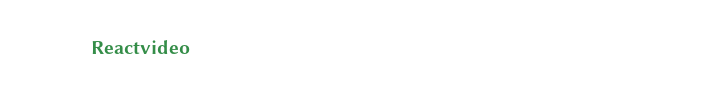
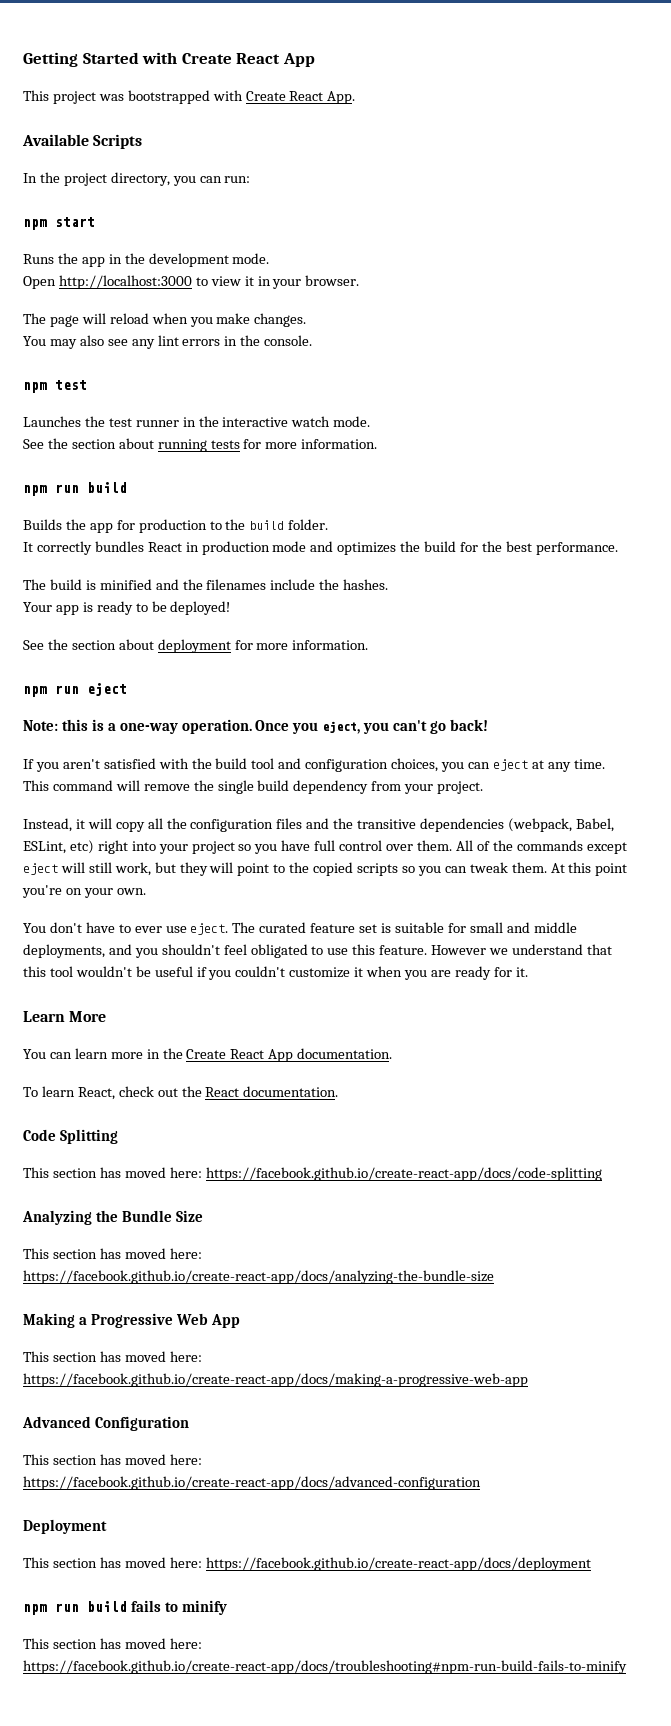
[91,40,190,54] Reactvideo -> [23,52,315,67] [23,90,356,104] [22,134,143,149] [23,172,251,186] [23,217,95,230] [23,253,270,267] [23,275,360,289] [23,313,307,327] [23,335,313,349] [23,380,87,393] [23,416,371,427] [23,438,378,452] [23,482,127,496] [23,519,329,533] [23,541,618,555] [23,579,389,590] [23,601,231,615] [23,639,369,653] [23,683,127,697] [23,719,488,734] [23,758,605,772] [23,780,484,794] [23,818,614,832] [23,840,627,854] [23,862,628,876] [22,885,146,898] [23,922,577,935] [23,944,612,958] [23,966,528,980] [23,1011,107,1022] [23,1048,393,1062] [23,1086,339,1100] [23,1129,119,1144] [23,1167,602,1181] [22,1210,204,1225] [23,1248,202,1259] [23,1270,494,1284] [23,1313,241,1328] [23,1351,202,1362] [23,1373,528,1387] [22,1416,190,1431] [23,1454,202,1465] [23,1476,481,1490] [23,1519,107,1534] [23,1557,591,1571] [23,1600,228,1615] [23,1638,202,1649] [23,1660,627,1674] Getting Started with Create React App // This project was bootstrapped with Create React App. // Available Scripts // In the project directory, you can run: // npm start // Runs the app in the development mode. // Open http://localhost:3000 to view it in your browser. // The page will reload when you make changes. // You may also see any lint errors in the console. // npm test // Launches the test runner in the interactive watch mode. // See the section about running tests for more information. // npm run build // Builds the app for production to the build folder. // It correctly bundles React in production mode and optimizes the build for the best performance. // The build is minified and the filenames include the hashes. // Your app is ready to be deployed! // See the section about deployment for more information. // npm run eject // Note: this is a one-way operation. Once you eject, you can't go back! // If you aren't satisfied with the build tool and configuration choices, you can eject at any time. This command will remove the single build dependency from your project. // Instead, it will copy all the configuration files and the transitive dependencies (webpack, Babel, ESLint, etc) right into your project so you have full control over them. All of the commands except eject will still work, but they will point to the copied scripts so you can tweak them. At this point you're on your own. // You don't have to ever use eject. The curated feature set is suitable for small and middle deployments, and you shouldn't feel obligated to use this feature. However we understand that this tool wouldn't be useful if you couldn't customize it when you are ready for it. // Learn More // You can learn more in the Create React App documentation. // To learn React, check out the React documentation. // Code Splitting // This section has moved here: https://facebook.github.io/create-react-app/docs/code-splitting // Analyzing the Bundle Size // This section has moved here: https://facebook.github.io/create-react-app/docs/analyzing-the-bundle-size // Making a Progressive Web App // This section has moved here: https://facebook.github.io/create-react-app/docs/making-a-progressive-web-app // Advanced Configuration // This section has moved here: https://facebook.github.io/create-react-app/docs/advanced-configuration // Deployment // This section has moved here: https://facebook.github.io/create-react-app/docs/deployment // npm run build fails to minify // This section has moved here: https://facebook.github.io/create-react-app/docs/troubleshooting#npm-run-build-fails-to-minify

